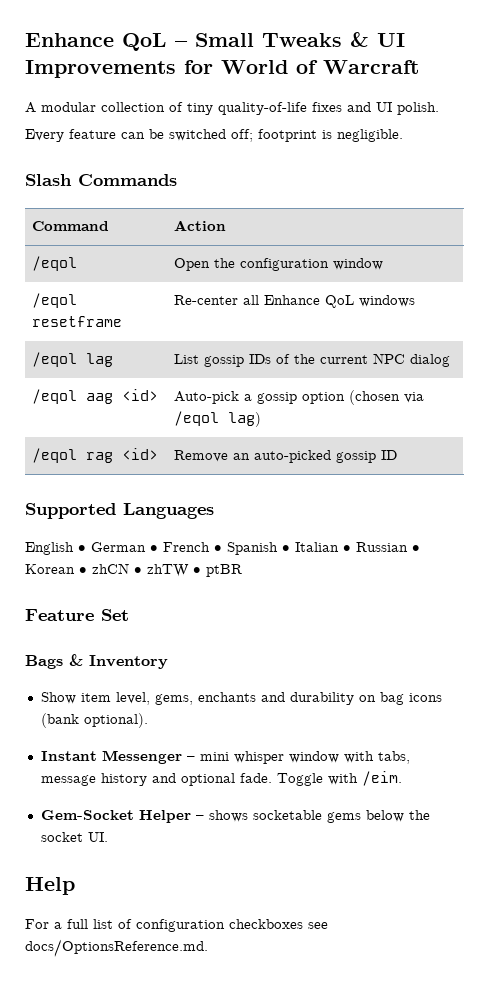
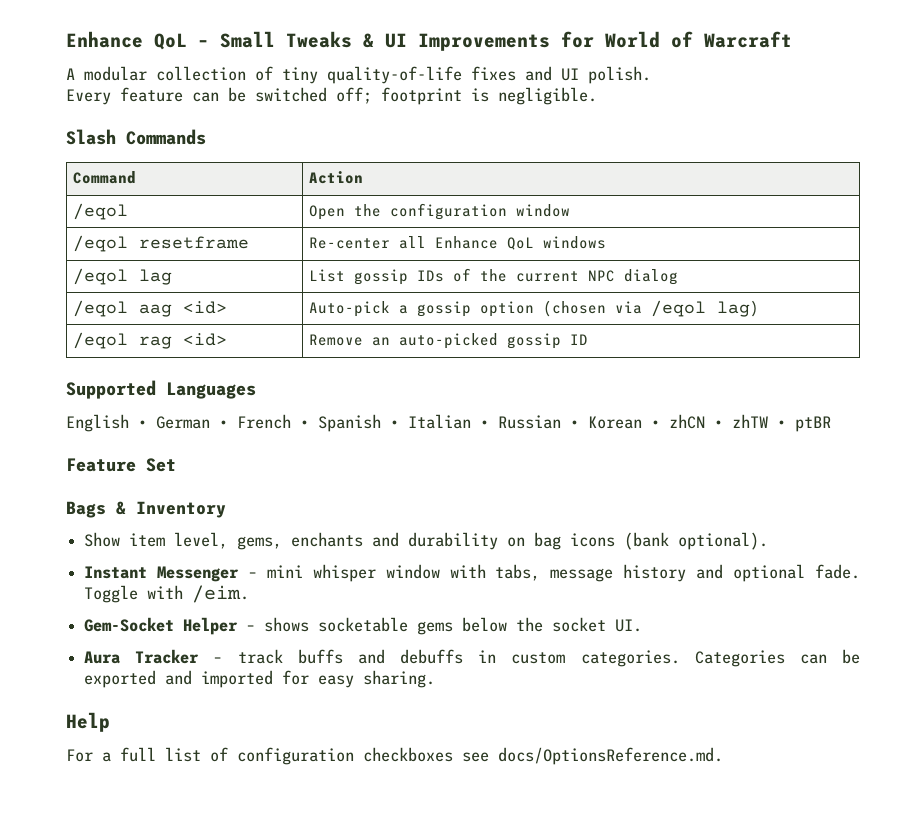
(108, 837) none -> [84,649,861,667] [84,670,436,688] // Aura Tracker – track buffs and debuffs in custom categories. Categories can be exported and imported for easy sharing.

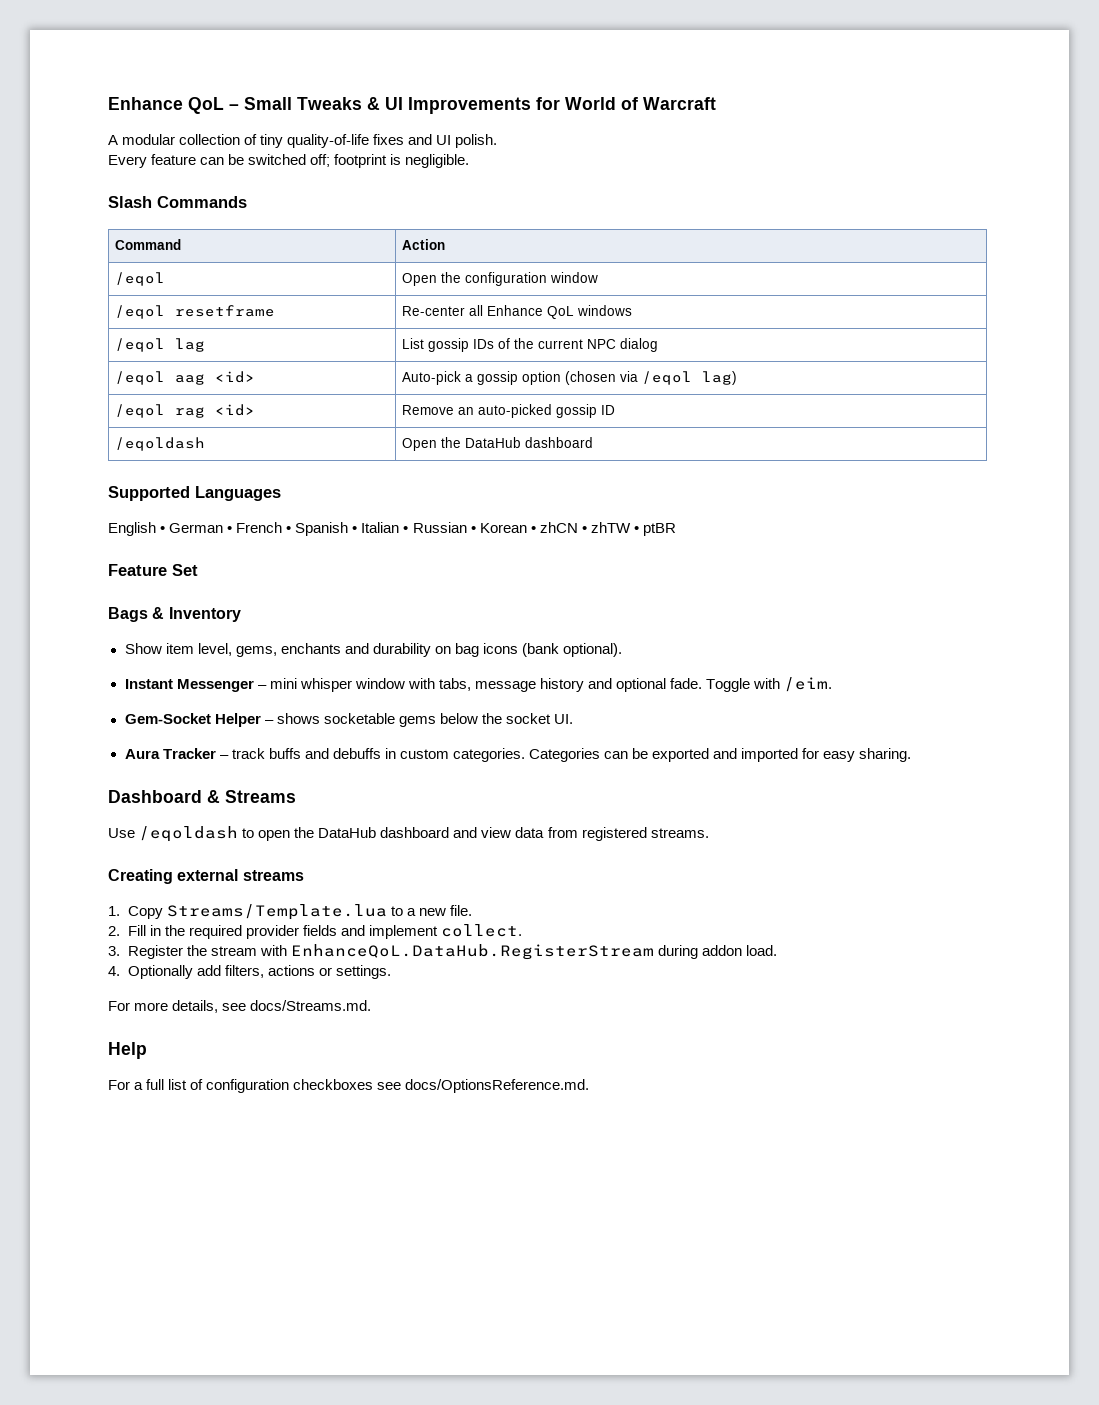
(589, 339) none -> [115,437,206,451] [402,437,594,451] // /eqoldash | Open the DataHub dashboard
(436, 679) none -> [108,790,296,803] [108,826,709,842] [108,869,304,884] [108,904,472,920] [108,924,522,939] [108,944,777,960] [108,965,391,979] [108,1000,372,1013] // Dashboard & Streams // Use /eqoldash to open the DataHub dashboard and view data from registered streams. // Creating external streams // 1. Copy Streams/Template.lua to a new file. // 2. Fill in the required provider fields and implement collect. // 3. Register the stream with EnhanceQoL.DataHub.RegisterStream during addon load. // 4. Optionally add filters, actions or settings. // For more details, see docs/Streams.md.

